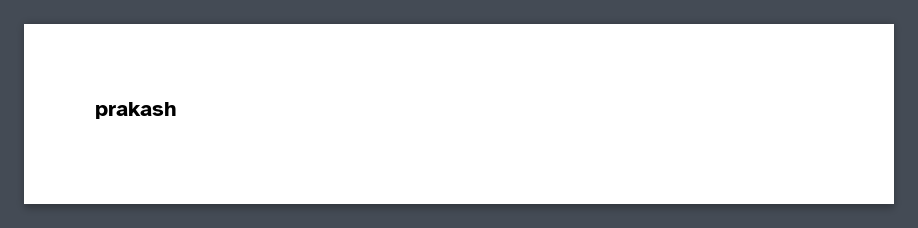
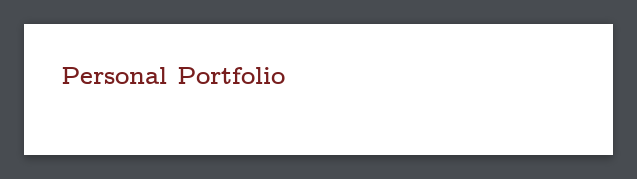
[95,102,177,119] prakash -> [61,67,285,84] Personal Portfolio

